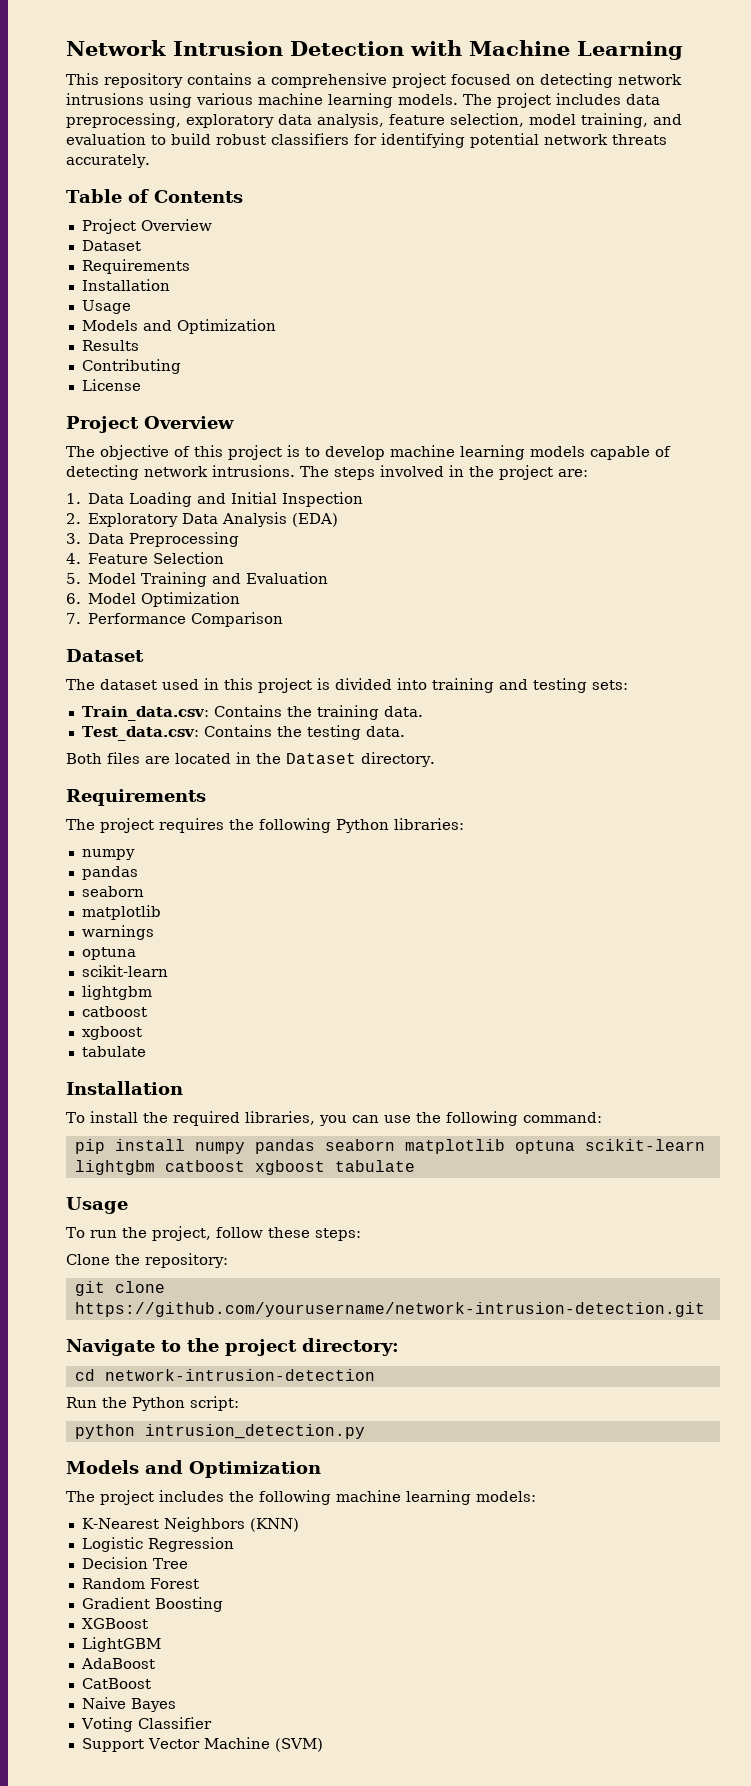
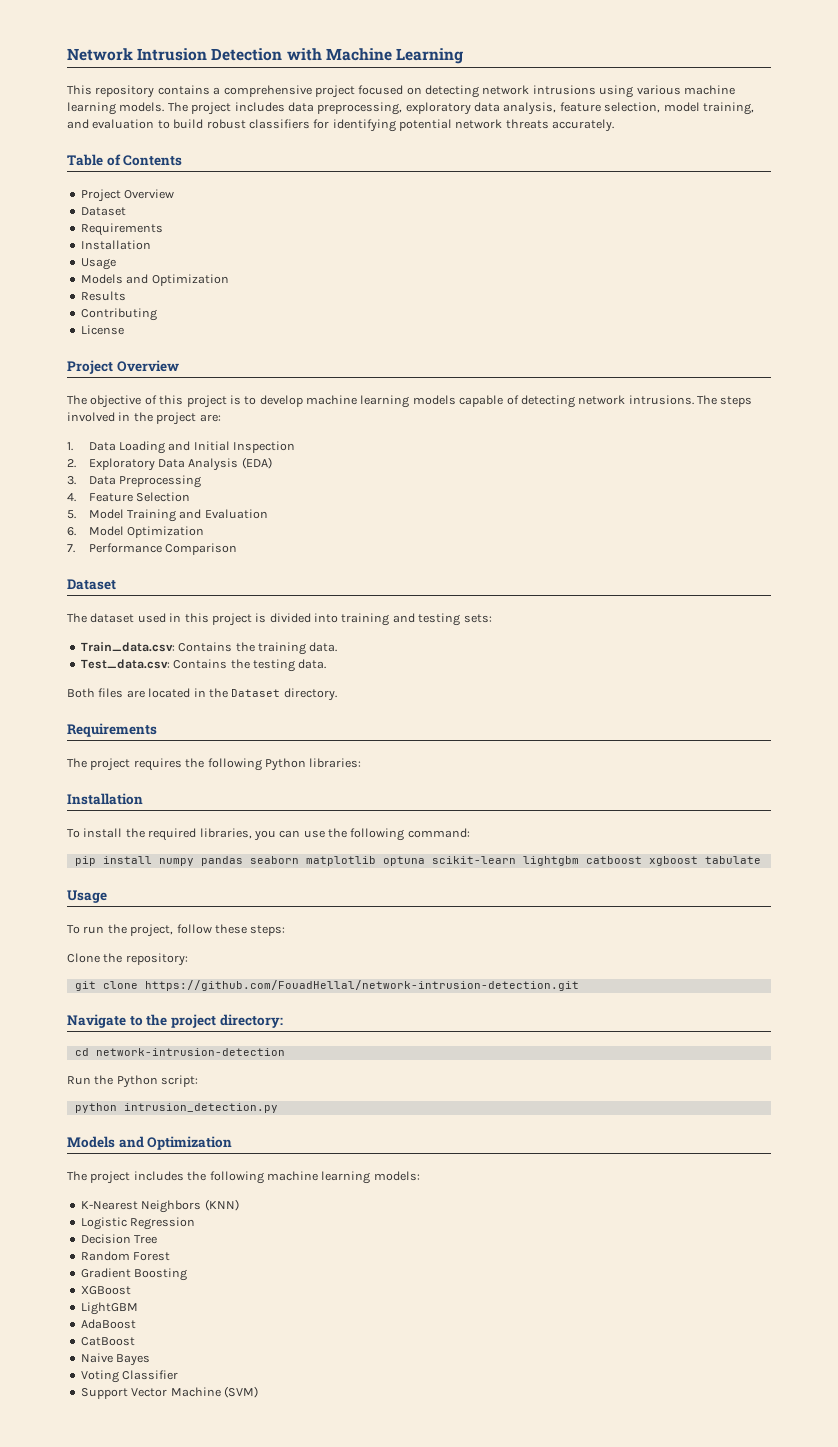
[81,849,135,860] [81,866,138,880] [81,886,144,897] [81,905,161,920] [81,925,154,940] [81,947,136,960] [81,965,168,977] [81,985,152,1000] [81,1006,147,1017] [81,1026,142,1040] [81,1046,146,1057] // numpy // pandas // seaborn // matplotlib // warnings // optuna // scikit-learn // lightgbm // catboost // xgboost // tabulate -> (362, 763) none
[74,1302,705,1317] https://github.com/yourusername/network-intrusion-detection.git -> [144,980,579,991] https://github.com/FouadHellal/network-intrusion-detection.git

